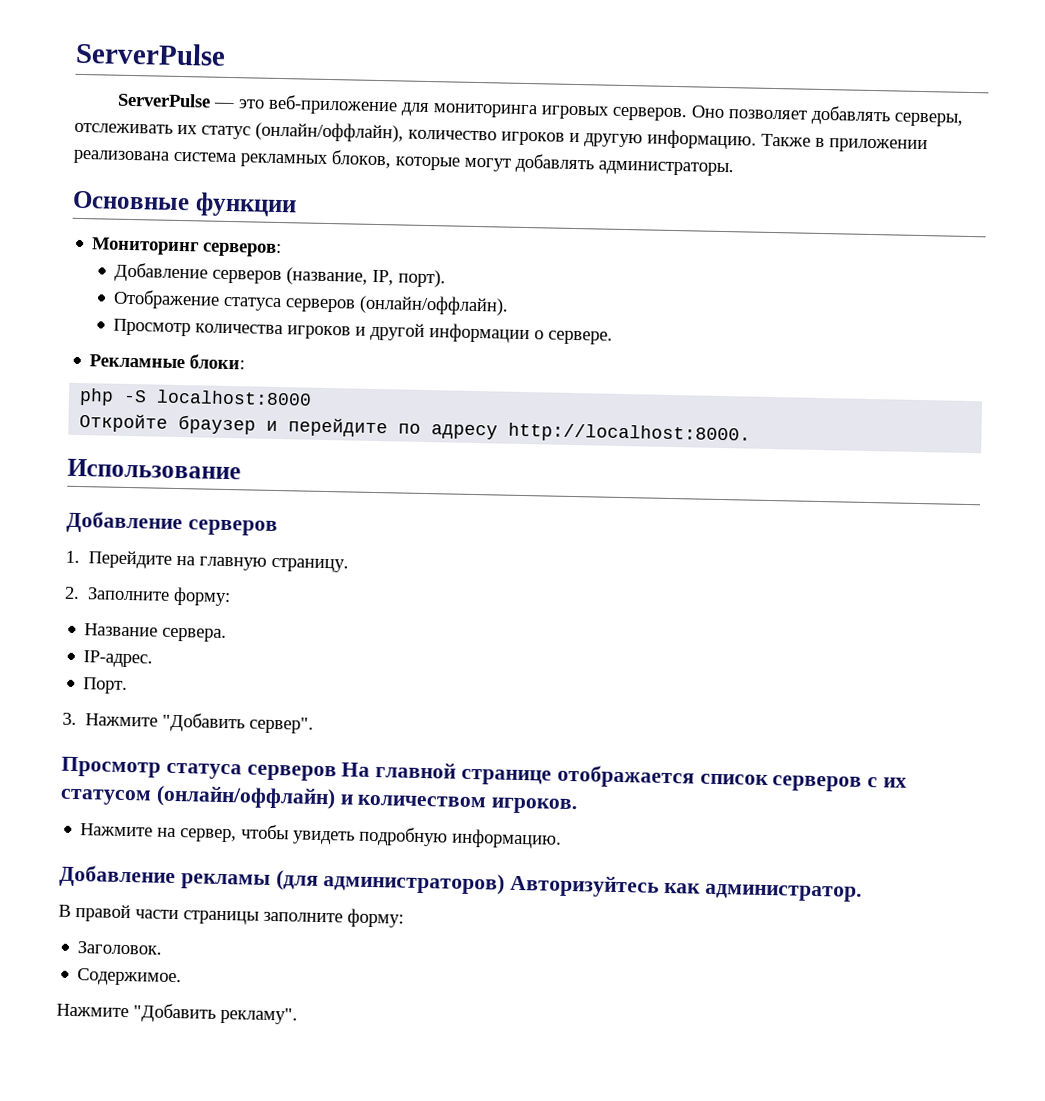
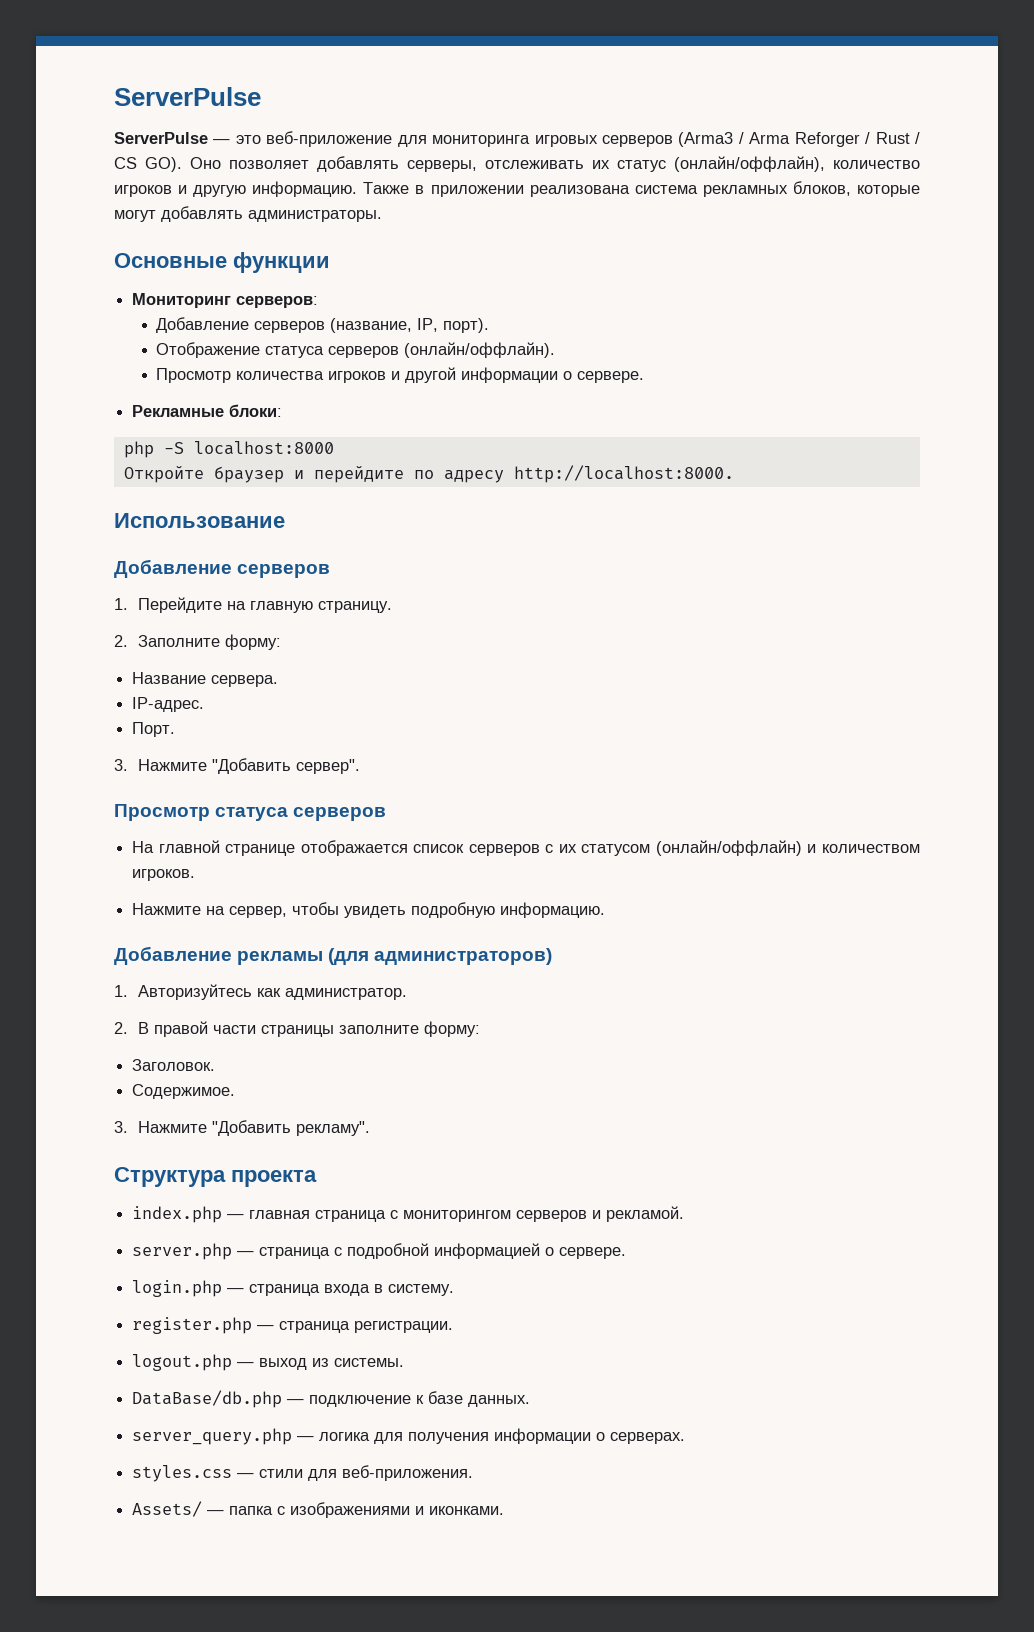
[611,106,687,122] серверов. -> [602,132,921,147] [114,157,182,172] серверов (Arma3 / Arma Reforger / Rust / CS GO).
(337, 773) none -> (387, 814) //
(506, 883) none -> [114,985,128,997] // 1.
(862, 892) none -> [114,1022,128,1034] 2.
(183, 977) none -> [114,1121,128,1133] 3.
(298, 1015) none -> [114,1167,317,1187] [132,1206,685,1223] [132,1243,627,1260] [132,1280,455,1297] [132,1317,454,1334] [132,1354,405,1371] [132,1390,531,1408] [132,1428,686,1445] [132,1465,474,1482] [132,1501,505,1518] // Структура проекта // index.php — главная страница с мониторингом серверов и рекламой. // server.php — страница с подробной информацией о сервере. // login.php — страница входа в систему. // register.php — страница регистрации. // logout.php — выход из системы. // DataBase/db.php — подключение к базе данных. // server_query.php — логика для получения информации о серверах. // styles.css — стили для веб-приложения. // Assets/ — папка с изображениями и иконками.

